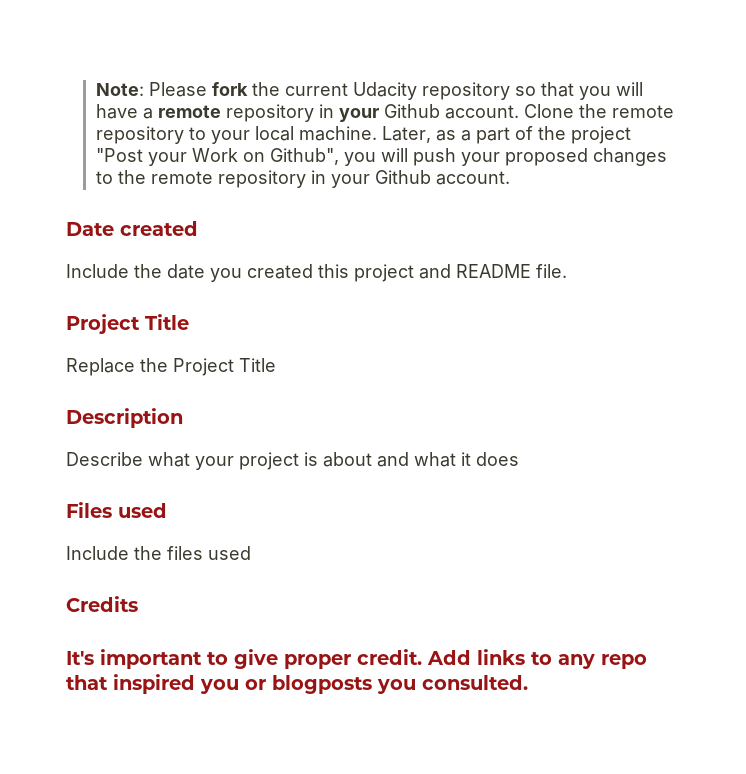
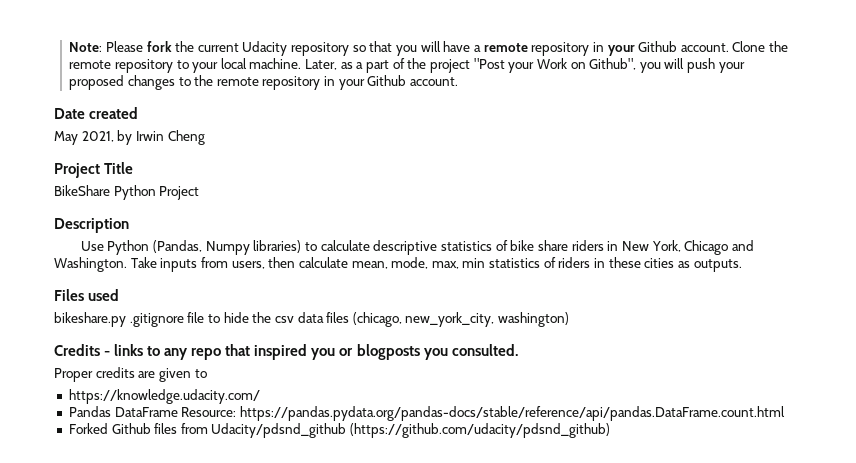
[66,264,567,282] [66,314,189,334] [66,358,276,376] Include the date you created this project and README file. // Project Title // Replace the Project Title -> [54,130,205,145] [54,162,134,178] [54,185,200,200] May 2021, by Irwin Cheng // Project Title // BikeShare Python Project
[66,452,519,470] [66,502,167,518] [66,546,251,560] [66,596,138,612] [66,649,471,669] Describe what your project is about and what it does // Files used // Include the files used // Credits // It's important to give proper credit. Add -> [80,240,754,255] [54,257,742,272] [54,289,120,301] [54,312,570,327] [54,344,111,356] Use Python (Pandas, Numpy libraries) to calculate descriptive statistics of bike share riders in New York, Chicago and Washington. Take inputs from users, then calculate mean, mode, max, min statistics of riders in these cities as outputs. // Files used // bikeshare.py .gitignore file to hide the csv data files (chicago, new_york_city, washington) // Credits -
(528, 682) none -> [54,367,207,382] [68,389,260,404] [68,406,785,421] [68,423,611,438] // Proper credits are given to // https://knowledge.udacity.com/ // Pandas DataFrame Resource: https://pandas.pydata.org/pandas-docs/stable/reference/api/pandas.DataFrame.count.html // Forked Github files from Udacity/pdsnd_github (https://github.com/udacity/pdsnd_github)

